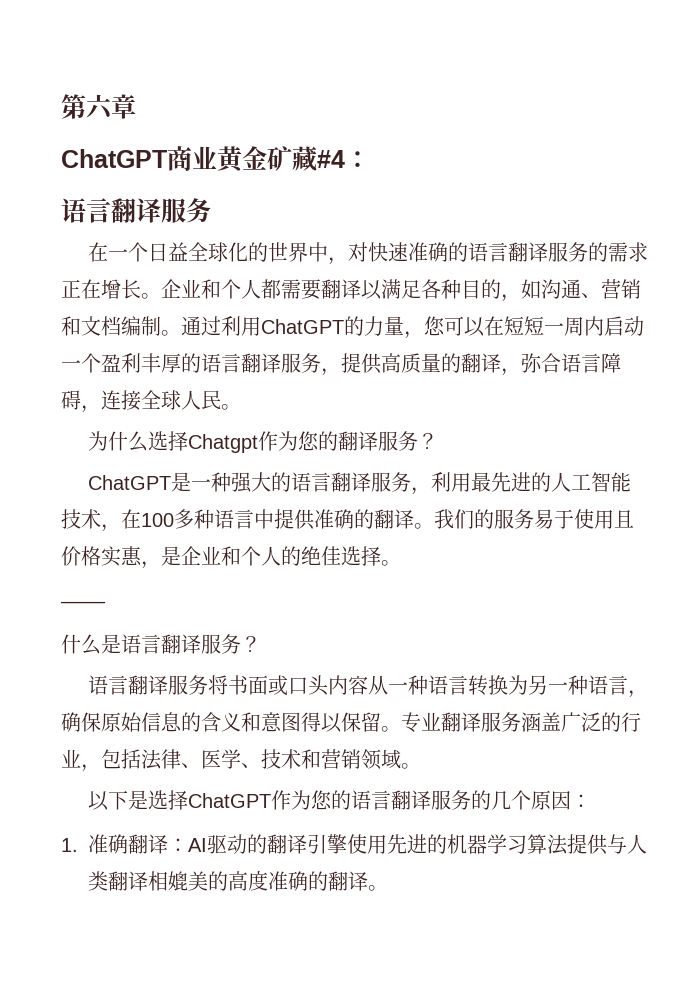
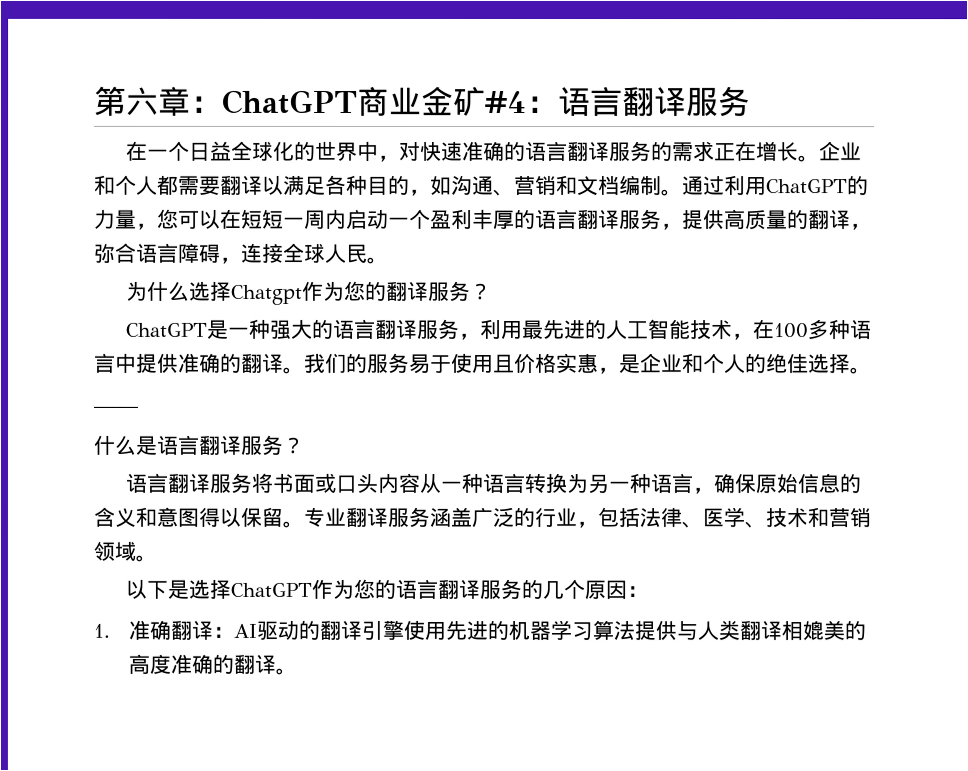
(136, 106) // -> [190,95,223,113] ：
[217,146,317,173] 黄金矿藏 -> [421,86,486,117] 金矿
(370, 159) // -> (559, 105) none

